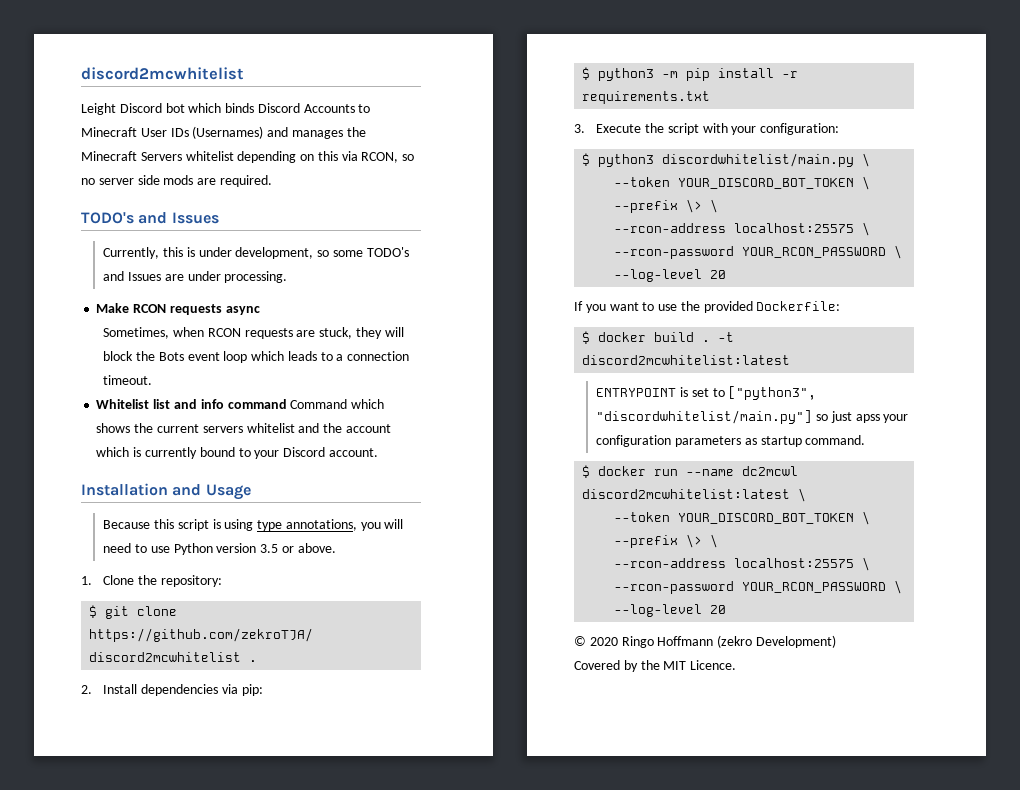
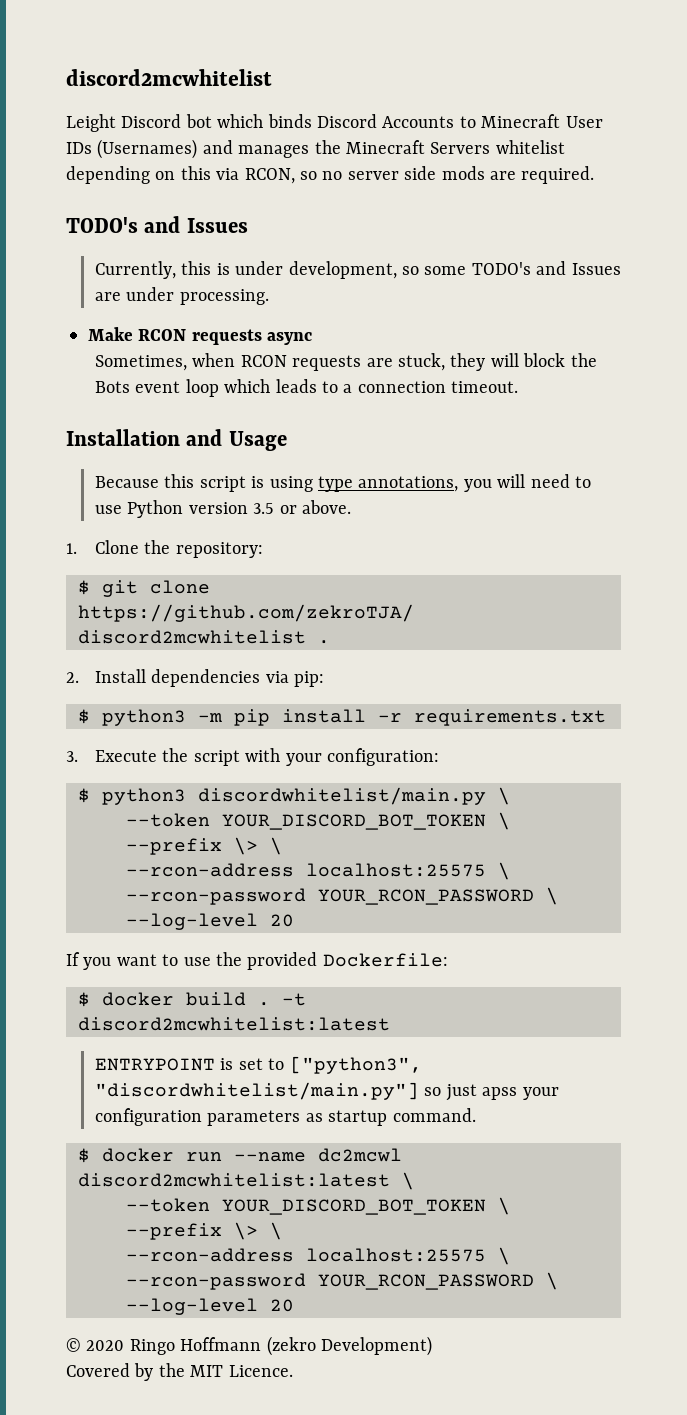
[96,399,385,409] [96,423,391,433] [96,447,378,459] // Whitelist list and info command Command which shows the current servers whitelist and the account which is currently bound to your Discord account. -> (519, 387) none

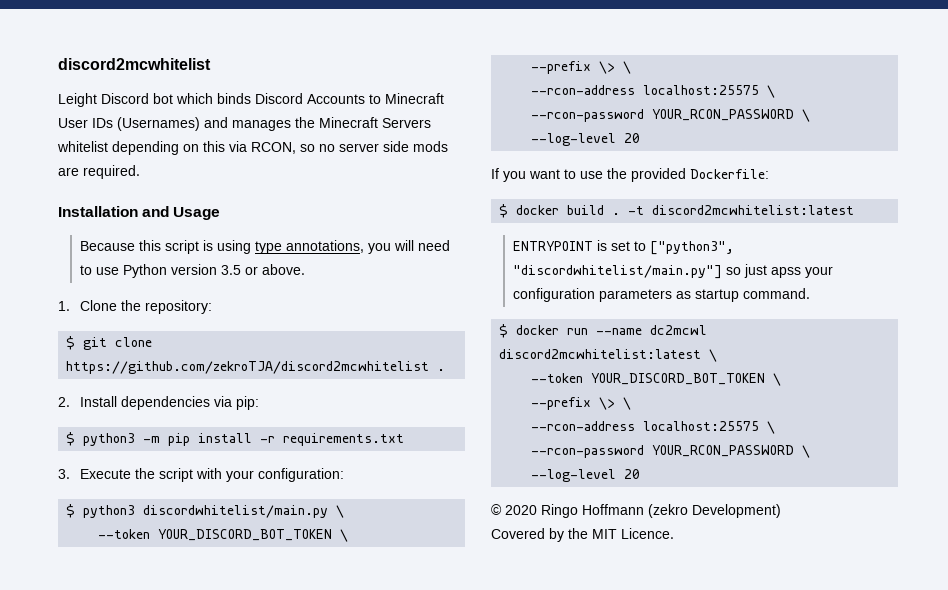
[66,216,248,233] [94,261,621,279] [94,287,269,305] [88,327,313,345] [94,353,597,371] [94,379,519,397] // TODO's and Issues // Currently, this is under development, so some TODO's and Issues are under processing. // Make RCON requests async // Sometimes, when RCON requests are stuck, they will block the Bots event loop which leads to a connection timeout. -> (140, 172) none

